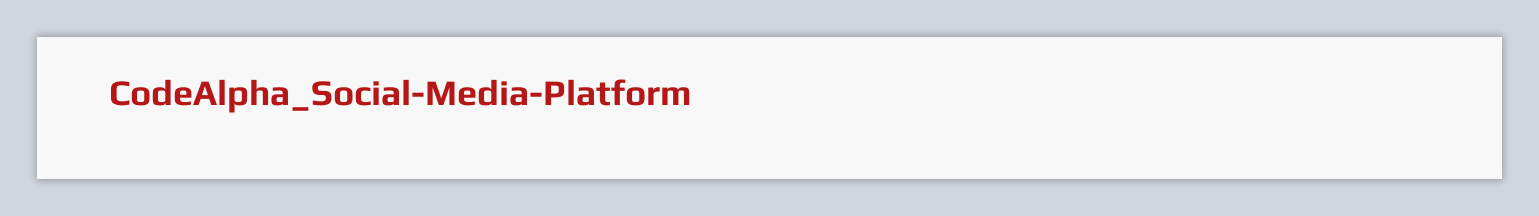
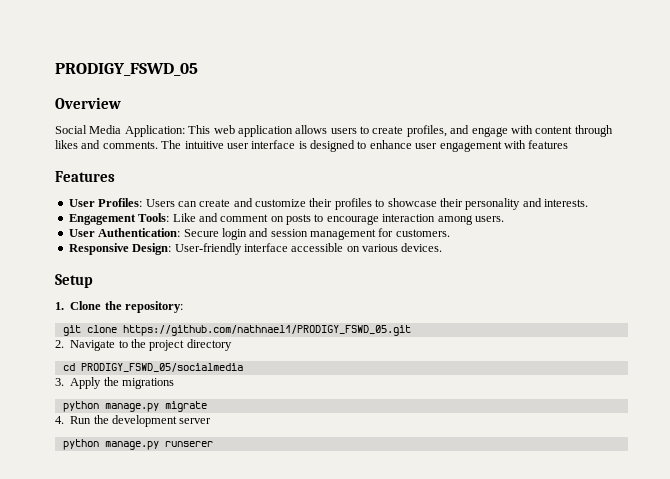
[109,79,692,113] CodeAlpha_Social-Media-Platform -> [55,63,198,76] [55,97,121,109] [55,125,613,137] [55,140,569,152] [55,171,115,182] [68,198,588,210] [68,213,504,225] [68,228,450,240] [68,243,443,255] [55,274,93,288] [55,301,183,313] [62,325,411,336] [55,339,232,351] [62,363,243,372] [55,377,174,389] [62,401,207,412] [55,415,212,427] [62,439,213,450] PRODIGY_FSWD_05 // Overview // Social Media Application: This web application allows users to create profiles, and engage with content through likes and comments. The intuitive user interface is designed to enhance user engagement with features // Features // User Profiles: Users can create and customize their profiles to showcase their personality and interests. // Engagement Tools: Like and comment on posts to encourage interaction among users. // User Authentication: Secure login and session management for customers. // Responsive Design: User-friendly interface accessible on various devices. // Setup // 1. Clone the repository: // git clone https://github.com/nathnael1/PRODIGY_FSWD_05.git // 2. Navigate to the project directory // cd PRODIGY_FSWD_05/socialmedia // 3. Apply the migrations // python manage.py migrate // 4. Run the development server // python manage.py runserer

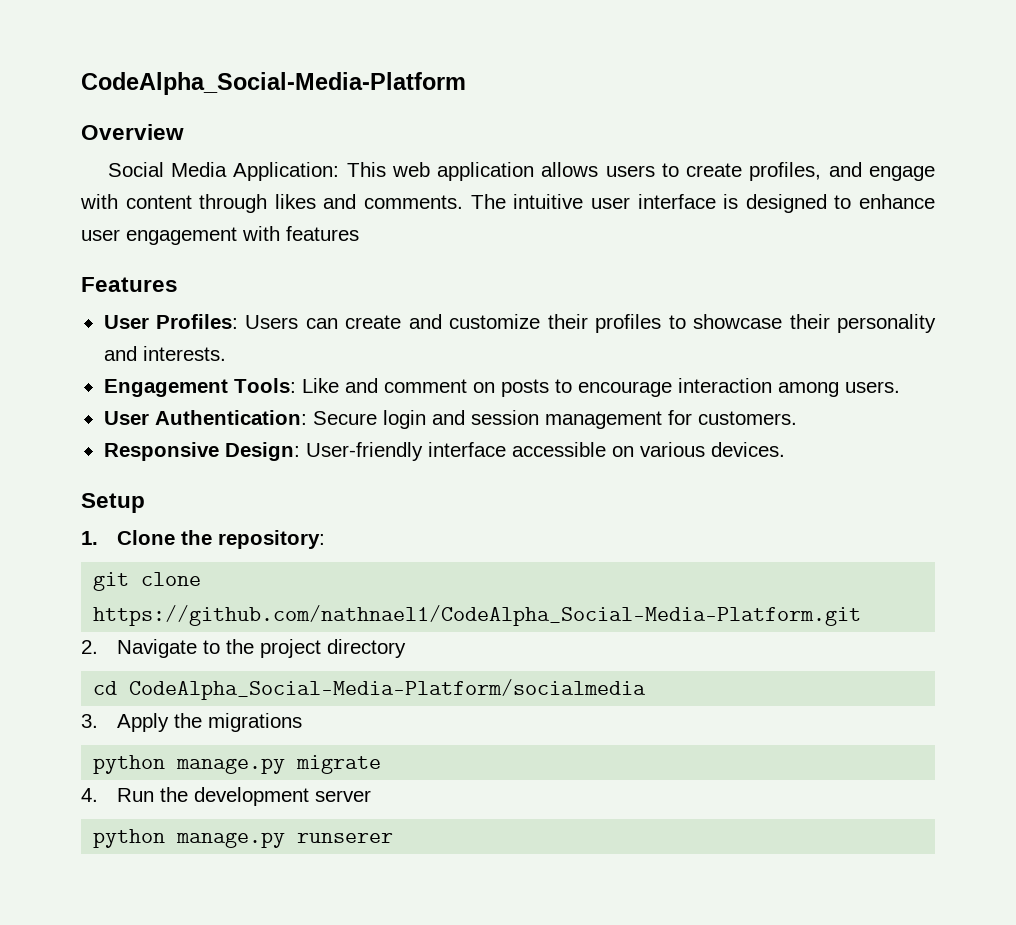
[55,63,198,76] PRODIGY_FSWD_05 -> [81,72,466,95] CodeAlpha_Social-Media-Platform
[122,325,411,336] https://github.com/nathnael1/PRODIGY_FSWD_05.git -> [93,605,862,626] https://github.com/nathnael1/CodeAlpha_Social-Media-Platform.git
[80,363,243,372] PRODIGY_FSWD_05/socialmedia -> [129,679,647,700] CodeAlpha_Social-Media-Platform/socialmedia

